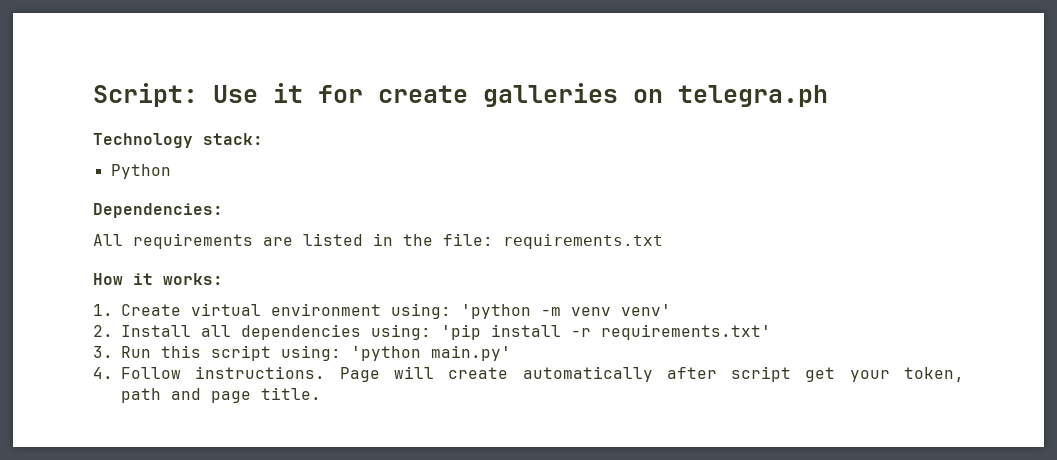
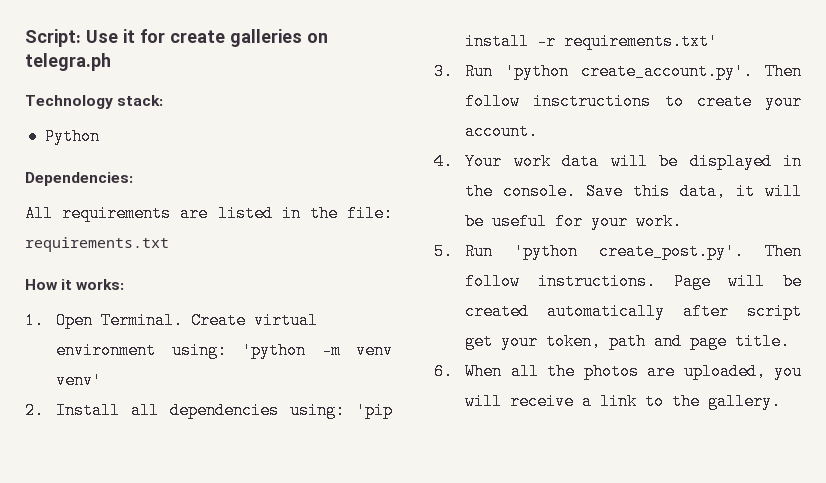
(113, 310) none -> [56,312,184,329] Open Terminal.
[161,345,511,361] [93,367,181,379] this script using: 'python main.py' // 4. Follow -> [505,63,802,80] [465,93,802,110] [465,123,539,140] [434,153,802,170] [465,183,802,200] [465,213,683,230] [434,243,802,260] [465,273,521,290] 'python create_account.py'. Then follow insctructions to create your account. // 4. Your work data will be displayed in the console. Save this data, it will be useful for your work. // 5. Run 'python create_post.py'. Then follow
[448,367,509,379] create -> [783,273,802,290] [465,303,530,320] be created
(321, 393) none -> [434,363,802,380] [465,393,782,410] // 6. When all the photos are uploaded, you will receive a link to the gallery.

